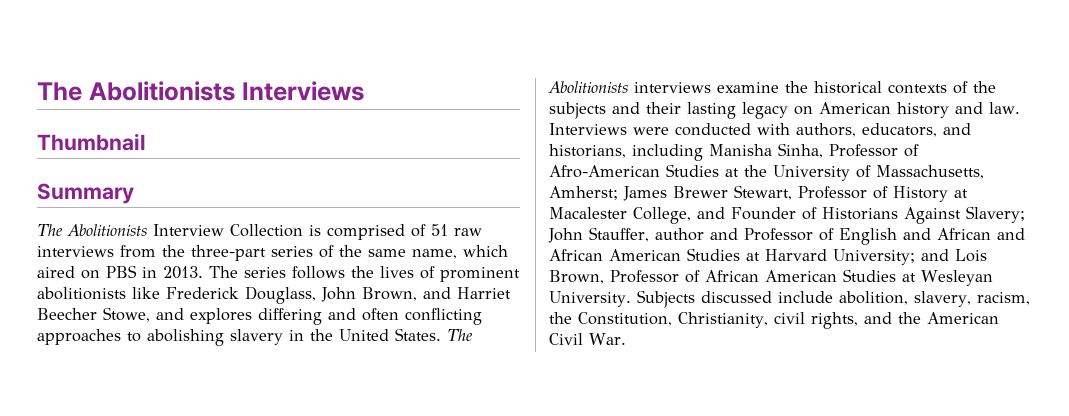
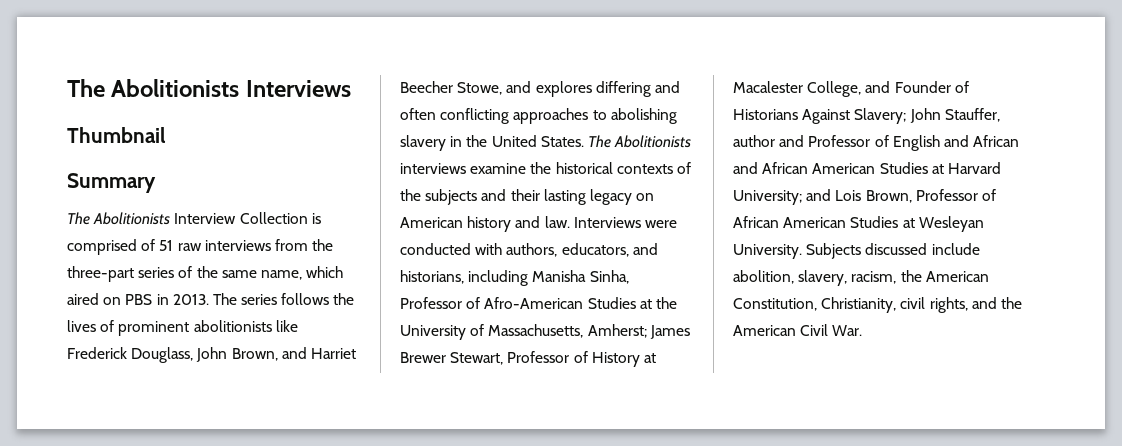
(572, 318) none -> [925,271,989,282] American

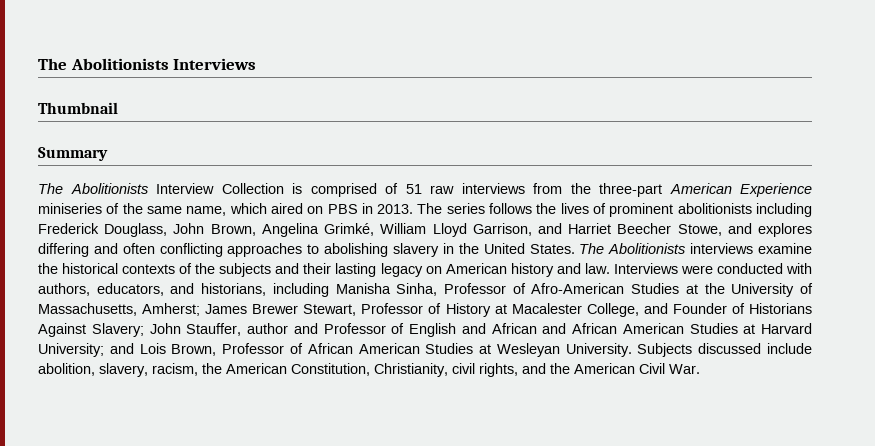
[138,267,175,278] series -> [669,183,812,197] [38,203,102,214] American Experience miniseries
[275,320,298,332] like -> [755,203,812,217] including
(278, 354) none -> [261,223,532,237] Angelina Grimké, William Lloyd Garrison,

